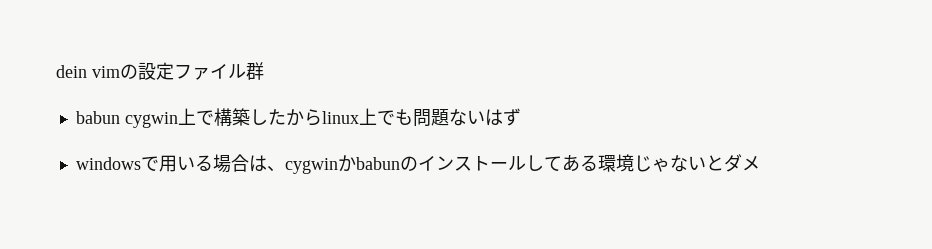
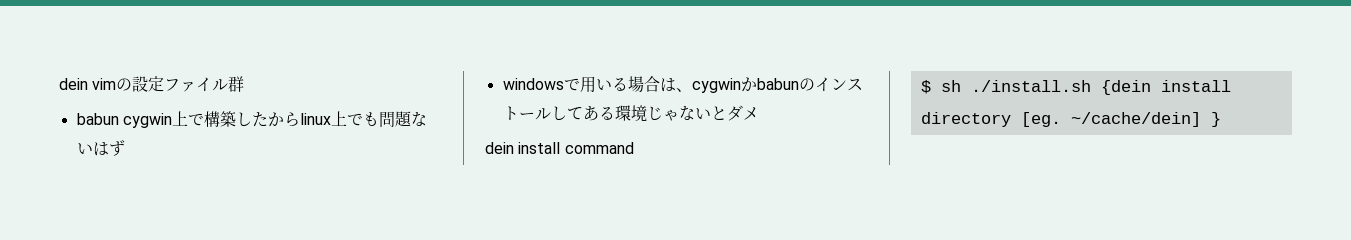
(760, 163) none -> [485,142,634,154] [920,80,1231,95] [920,112,1221,127] // dein install command // $ sh ./install.sh {dein install directory [eg. ~/cache/dein] }

